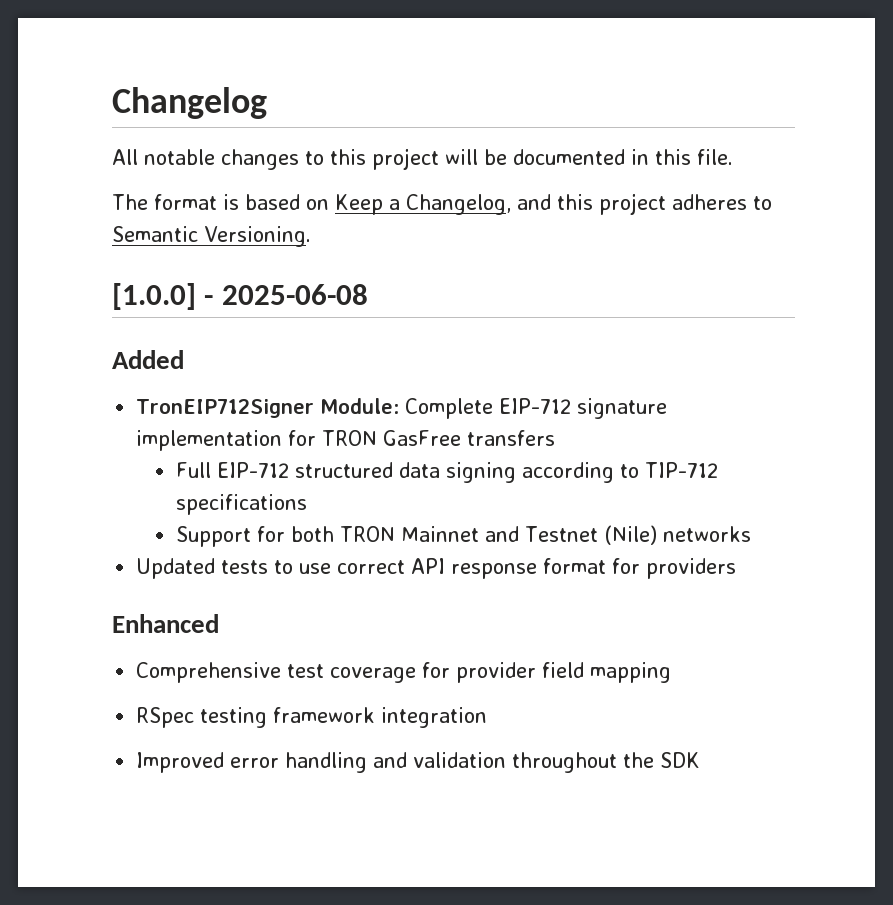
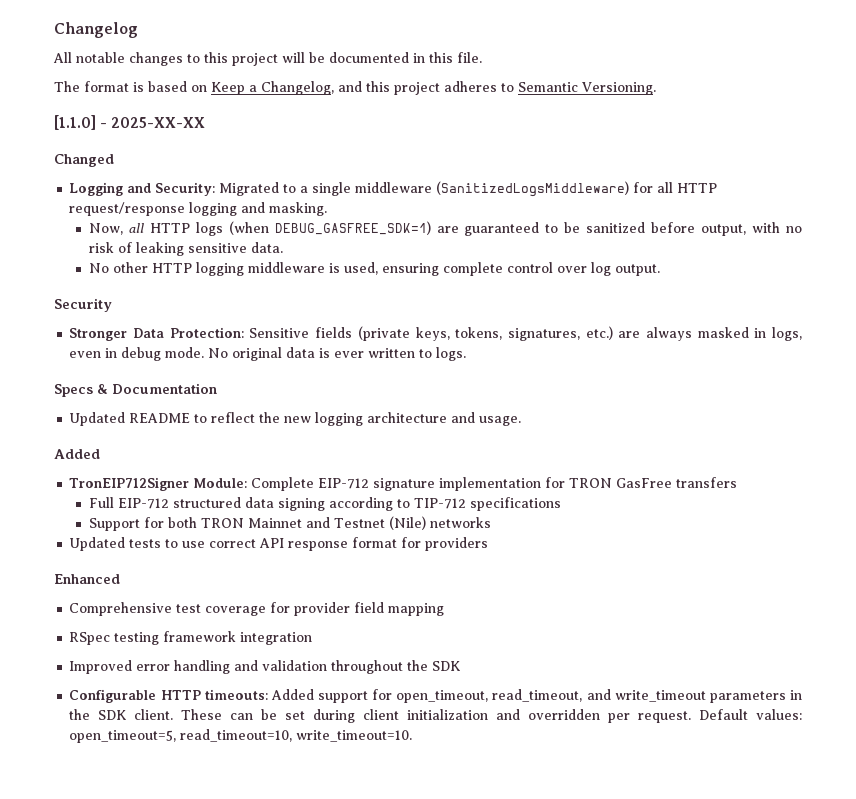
[112,283,368,310] [1.0.0] - 2025-06-08 -> [54,115,206,130] [54,154,114,167] [69,181,718,197] [69,202,328,216] [88,221,803,236] [88,242,283,256] [88,262,660,276] [54,298,112,312] [69,326,803,341] [69,347,467,361] [54,383,217,397] [69,412,522,426] [1.1.0] - 2025-XX-XX // Changed // Logging and Security: Migrated to a single middleware (SanitizedLogsMiddleware) for all HTTP request/response logging and masking. // Now, all HTTP logs (when DEBUG_GASFREE_SDK=1) are guaranteed to be sanitized before output, with no risk of leaking sensitive data. // No other HTTP logging middleware is used, ensuring complete control over log output. // Security // Stronger Data Protection: Sensitive fields (private keys, tokens, signatures, etc.) are always masked in logs, even in debug mode. No original data is ever written to logs. // Specs & Documentation // Updated README to reflect the new logging architecture and usage.
(701, 760) none -> [69,689,802,703] [69,709,803,723] [69,729,413,743] // Configurable HTTP timeouts: Added support for open_timeout, read_timeout, and write_timeout parameters in the SDK client. These can be set during client initialization and overridden per request. Default values: open_timeout=5, read_timeout=10, write_timeout=10.

